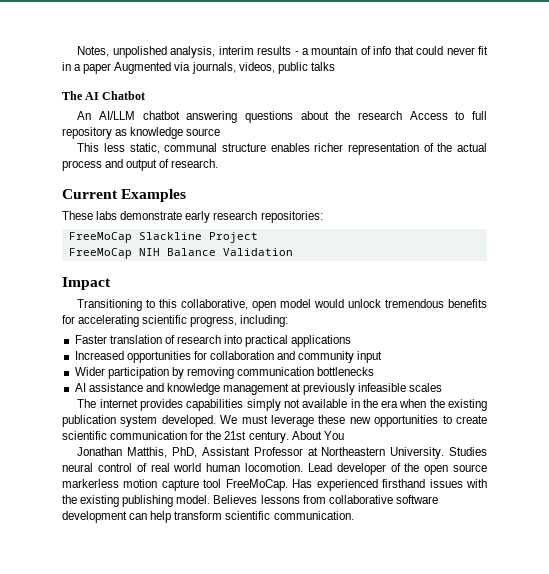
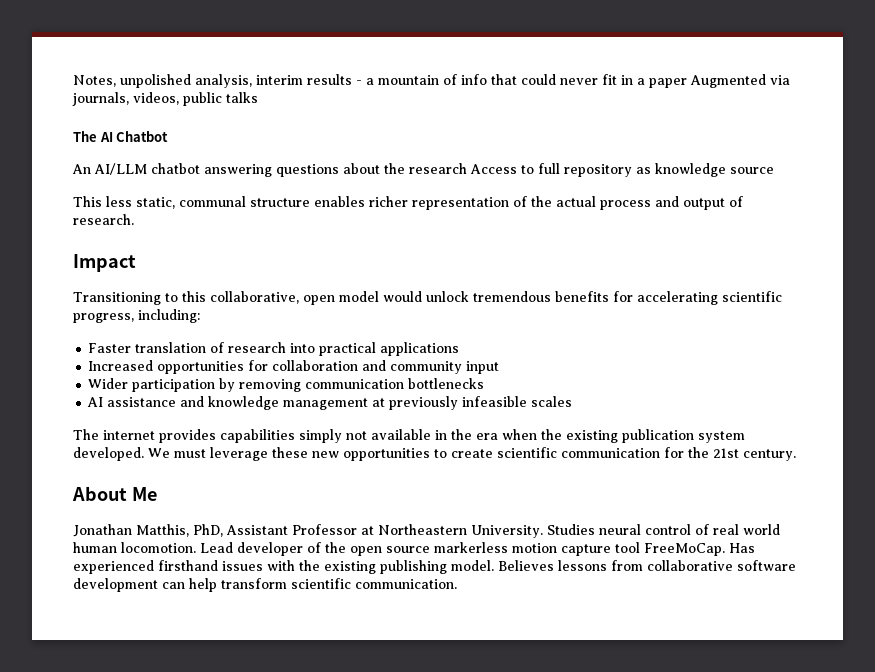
[62,189,187,202] [62,211,323,223] [68,232,258,243] [68,248,293,259] // Current Examples // These labs demonstrate early research repositories: // FreeMoCap Slackline Project // FreeMoCap NIH Balance Validation -> (134, 219) none
[291,431,344,440] About You -> [72,486,157,501] // About Me

